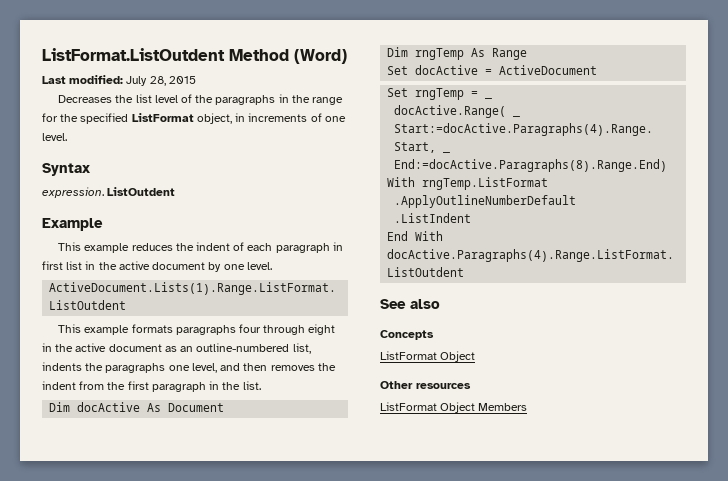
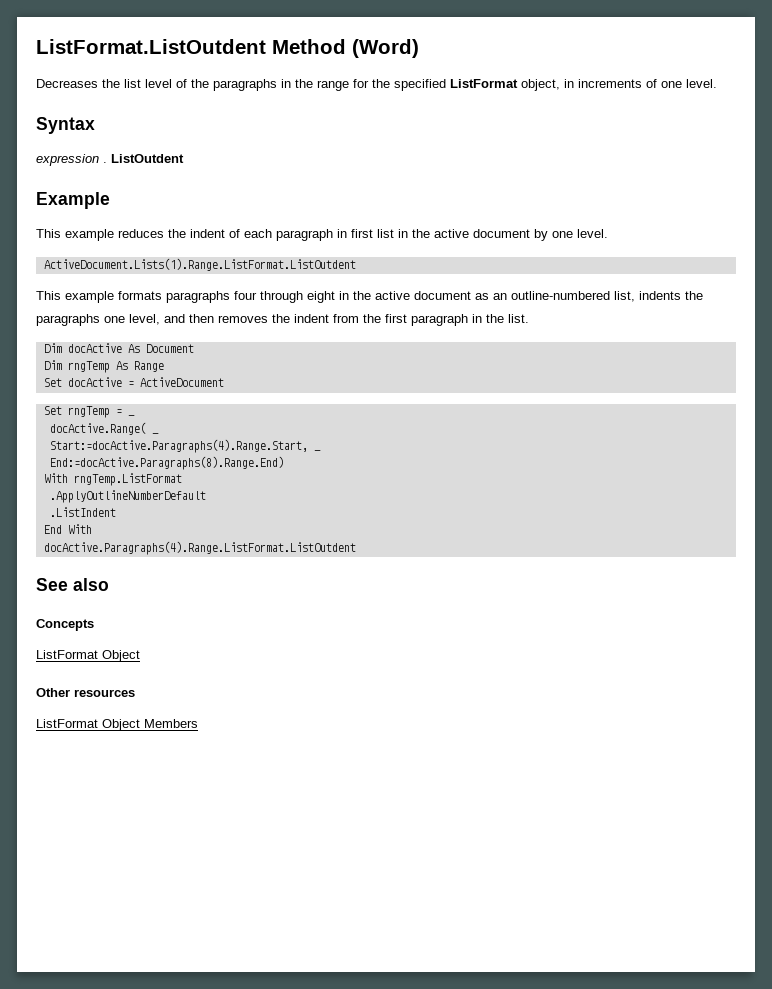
[42,75,196,86] // Last modified: July 28, 2015 -> (419, 48) none
[42,187,104,198] expression. -> [36,154,107,166] expression .

